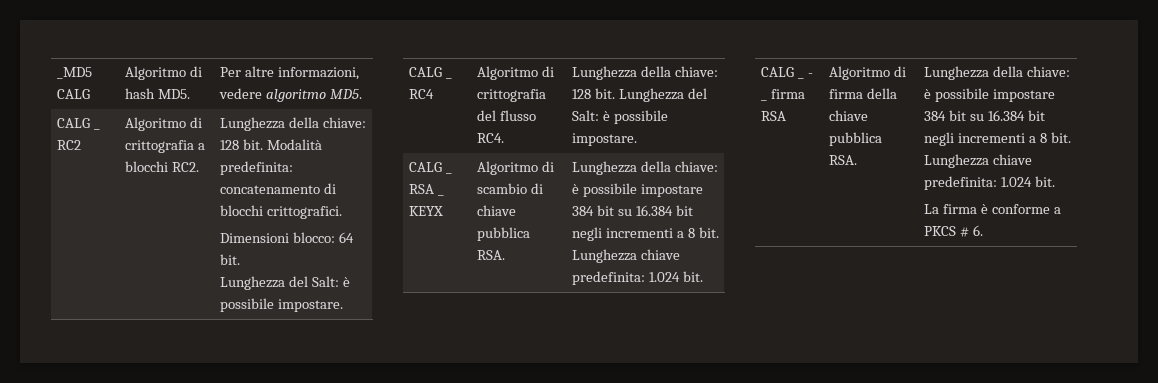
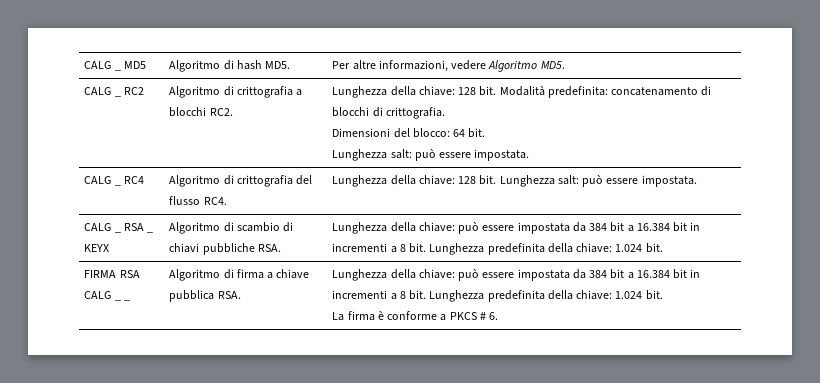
[56,67,92,79] [56,89,90,99] _MD5 CALG -> [84,61,112,69] [114,69,121,71] [123,61,146,69] CALG _ MD5
[265,89,326,102] algoritmo -> [488,60,538,72] Algoritmo
[266,206,342,219] crittografici. -> [372,107,445,119] di crittografia.
(289, 238) none -> [393,128,410,138] del
[288,276,350,287] [219,298,343,312] del Salt: è possibile impostare. -> [390,149,530,161] salt: può essere impostata.
[687,88,707,99] [571,110,668,124] [571,133,637,146] del Salt: è possibile impostare. -> [557,175,697,187] salt: può essere impostata.
[476,205,516,216] [476,227,530,241] [476,250,505,260] [571,161,718,175] [571,183,703,197] [571,205,693,216] [571,227,719,241] [571,249,680,263] [571,271,703,285] [760,67,794,77] [797,77,804,79] [807,73,813,77] [760,99,767,101] [770,89,805,99] [760,111,786,121] [828,66,906,80] [828,88,897,99] [828,110,868,121] [828,132,882,146] [828,155,857,165] [923,66,1070,80] [923,88,1055,102] [923,110,1045,121] [923,132,1071,146] [923,154,1032,168] [923,176,997,190] chiave pubblica RSA. | Lunghezza della chiave: è possibile impostare 384 bit su 16.384 bit negli incrementi a 8 bit. Lunghezza chiave predefinita: 1.024 bit. // CALG _ - _ firma RSA | Algoritmo di firma della chiave pubblica RSA. | Lunghezza della chiave: è possibile impostare 384 bit su 16.384 bit negli incrementi a 8 bit. Lunghezza chiave predefinita: -> [169,243,281,255] [332,222,701,234] [332,243,663,255] [84,270,140,278] [84,291,112,299] [114,299,130,301] [169,269,310,281] [169,290,241,302] [332,269,701,281] [332,290,613,302] chiavi pubbliche RSA. | Lunghezza della chiave: può essere impostata da 384 bit a 16.384 bit in incrementi a 8 bit. Lunghezza predefinita della chiave: 1.024 bit. // FIRMA RSA CALG _ _ | Algoritmo di firma a chiave pubblica RSA. | Lunghezza della chiave: può essere impostata da 384 bit a 16.384 bit in incrementi a 8 bit. Lunghezza predefinita della chiave:

